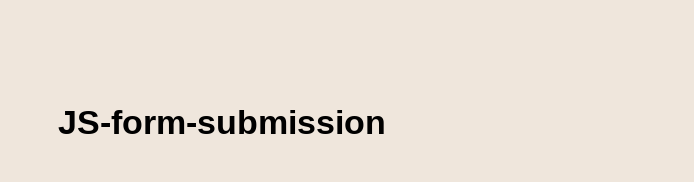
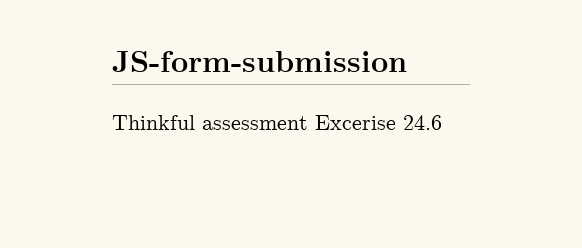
(386, 122) none -> [112,115,442,130] // Thinkful assessment Excerise 24.6

